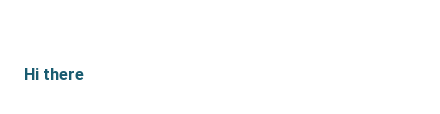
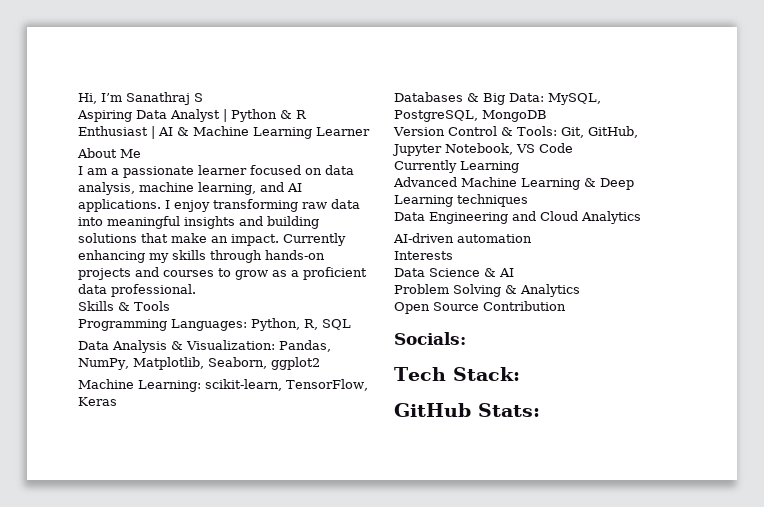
[24,68,85,80] Hi there -> [78,92,203,105] [77,109,307,122] [78,126,370,139] [77,148,141,158] [78,165,354,178] [78,182,302,195] [78,199,360,212] [78,216,319,229] [78,233,346,246] [78,250,325,263] [78,267,367,280] [78,284,196,297] [78,301,170,311] [78,318,351,331] [78,340,331,353] [78,357,320,370] [78,379,368,392] [78,397,117,406] [394,92,601,105] [394,110,547,122] [393,126,638,138] [392,143,573,156] [394,160,519,173] [393,177,634,190] [394,194,528,207] [394,211,641,224] [393,233,532,243] [394,251,453,260] [394,268,514,277] [394,284,580,297] [394,301,566,314] [394,332,466,345] [394,367,520,381] [394,403,540,417] Hi, I’m Sanathraj S // Aspiring Data Analyst | Python & R Enthusiast | AI & Machine Learning Learner // About Me // I am a passionate learner focused on data analysis, machine learning, and AI applications. I enjoy transforming raw data into meaningful insights and building solutions that make an impact. Currently enhancing my skills through hands-on projects and courses to grow as a proficient data professional. // Skills & Tools // Programming Languages: Python, R, SQL // Data Analysis & Visualization: Pandas, NumPy, Matplotlib, Seaborn, ggplot2 // Machine Learning: scikit-learn, TensorFlow, Keras // Databases & Big Data: MySQL, PostgreSQL, MongoDB // Version Control & Tools: Git, GitHub, Jupyter Notebook, VS Code // Currently Learning // Advanced Machine Learning & Deep Learning techniques // Data Engineering and Cloud Analytics // AI-driven automation // Interests // Data Science & AI // Problem Solving & Analytics // Open Source Contribution // Socials: // Tech Stack: // GitHub Stats:

